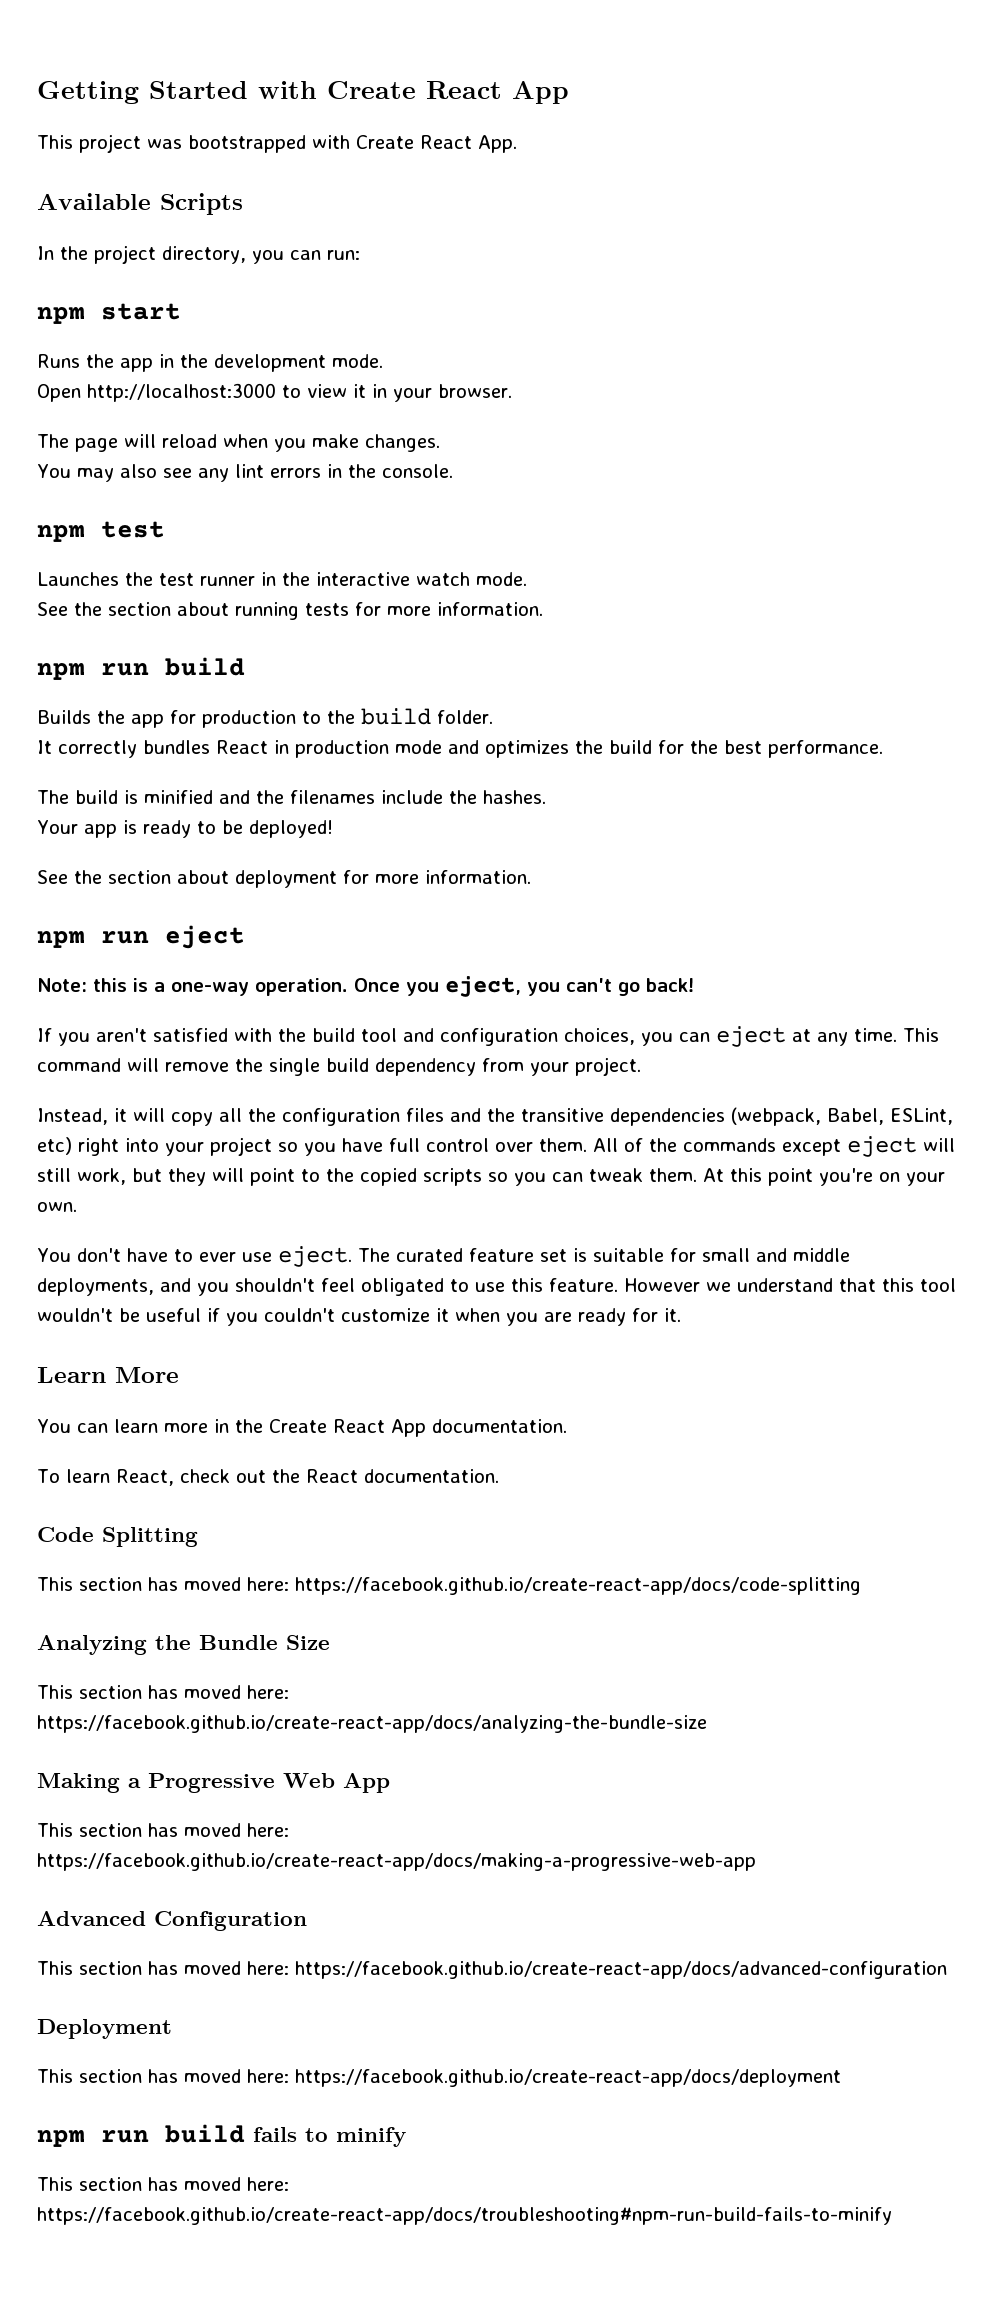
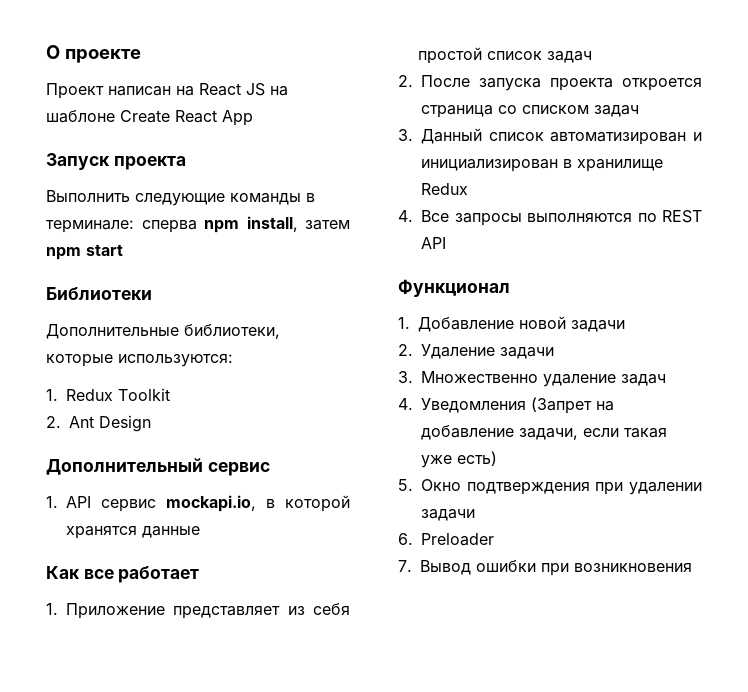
[37,81,569,104] [37,134,517,153] [37,193,243,215] [37,245,360,264] [37,303,181,324] [37,354,383,372] [37,383,512,402] [37,434,440,452] [37,464,453,482] [37,521,165,542] [37,572,527,586] [37,602,543,620] [37,657,245,680] [37,708,493,728] [37,740,883,758] [37,790,546,804] [37,820,333,838] [37,870,531,888] [37,925,245,949] [37,976,694,997] [37,1026,939,1047] [37,1057,641,1076] [37,1107,953,1126] [37,1136,955,1157] [37,1168,945,1186] [37,1202,77,1212] [37,1246,850,1267] [37,1278,956,1296] [37,1308,681,1326] [37,1367,179,1383] [37,1419,567,1437] [37,1469,499,1486] [37,1527,198,1547] [37,1577,861,1595] [37,1635,330,1655] [37,1685,289,1699] [37,1715,707,1733] [37,1773,390,1793] [37,1823,289,1837] [37,1853,756,1871] [37,1911,307,1931] [37,1961,947,1979] [37,2019,172,2039] [37,2069,841,2087] [37,2124,406,2147] [37,2177,289,2191] [37,2207,892,2225] Getting Started with Create React App // This project was bootstrapped with Create React App. // Available Scripts // In the project directory, you can run: // npm start // Runs the app in the development mode. // Open http://localhost:3000 to view it in your browser. // The page will reload when you make changes. // You may also see any lint errors in the console. // npm test // Launches the test runner in the interactive watch mode. // See the section about running tests for more information. // npm run build // Builds the app for production to the build folder. // It correctly bundles React in production mode and optimizes the build for the best performance. // The build is minified and the filenames include the hashes. // Your app is ready to be deployed! // See the section about deployment for more information. // npm run eject // Note: this is a one-way operation. Once you eject, you can't go back! // If you aren't satisfied with the build tool and configuration choices, you can eject at any time. This command will remove the single build dependency from your project. // Instead, it will copy all the configuration files and the transitive dependencies (webpack, Babel, ESLint, etc) right into your project so you have full control over them. All of the commands except eject will still work, but they will point to the copied scripts so you can tweak them. At this point you're on your own. // You don't have to ever use eject. The curated feature set is suitable for small and middle deployments, and you shouldn't feel obligated to use this feature. However we understand that this tool wouldn't be useful if you couldn't customize it when you are ready for it. // Learn More // You can learn more in the Create React App documentation. // To learn React, check out the React documentation. // Code Splitting // This section has moved here: https://facebook.github.io/create-react-app/docs/code-splitting // Analyzing the Bundle Size // This section has moved here: https://facebook.github.io/create-react-app/docs/analyzing-the-bundle-size // Making a Progressive Web App // This section has moved here: https://facebook.github.io/create-react-app/docs/making-a-progressive-web-app // Advanced Configuration // This section has moved here: https://facebook.github.io/create-react-app/docs/advanced-configuration // Deployment // This section has moved here: https://facebook.github.io/create-react-app/docs/deployment // npm run build fails to minify // This section has moved here: https://facebook.github.io/create-react-app/docs/troubleshooting#npm-run-build-fails-to-minify -> [46,45,141,63] [46,83,288,99] [46,110,253,126] [46,153,186,170] [46,190,315,206] [46,216,350,233] [46,244,123,260] [46,287,152,300] [46,324,280,339] [46,354,233,367] [46,388,170,401] [46,415,151,432] [46,458,270,476] [46,495,350,512] [66,526,200,539] [46,566,200,583] [46,603,350,619] [418,47,592,64] [398,75,702,91] [421,105,639,118] [398,128,702,145] [421,159,663,172] [421,183,468,195] [398,210,702,226] [421,237,446,249] [398,279,510,297] [398,316,625,332] [398,344,554,359] [398,371,666,387] [398,397,614,414] [421,425,667,440] [421,451,497,468] [398,479,702,495] [421,509,475,521] [398,533,494,546] [398,560,692,576] О проекте // Проект написан на React JS на шаблоне Create React App // Запуск проекта // Выполнить следующие команды в терминале: сперва npm install, затем npm start // Библиотеки // Дополнительные библиотеки, которые используются: // 1. Redux Toolkit // 2. Ant Design // Дополнительный сервис // 1. API сервис mockapi.io, в которой хранятся данные // Как все работает // 1. Приложение представляет из себя простой список задач // 2. После запуска проекта откроется страница со списком задач // 3. Данный список автоматизирован и инициализирован в хранилище Redux // 4. Все запросы выполняются по REST API // Функционал // 1. Добавление новой задачи // 2. Удаление задачи // 3. Множественно удаление задач // 4. Уведомления (Запрет на добавление задачи, если такая уже есть) // 5. Окно подтверждения при удалении задачи // 6. Preloader // 7. Вывод ошибки при возникновения

